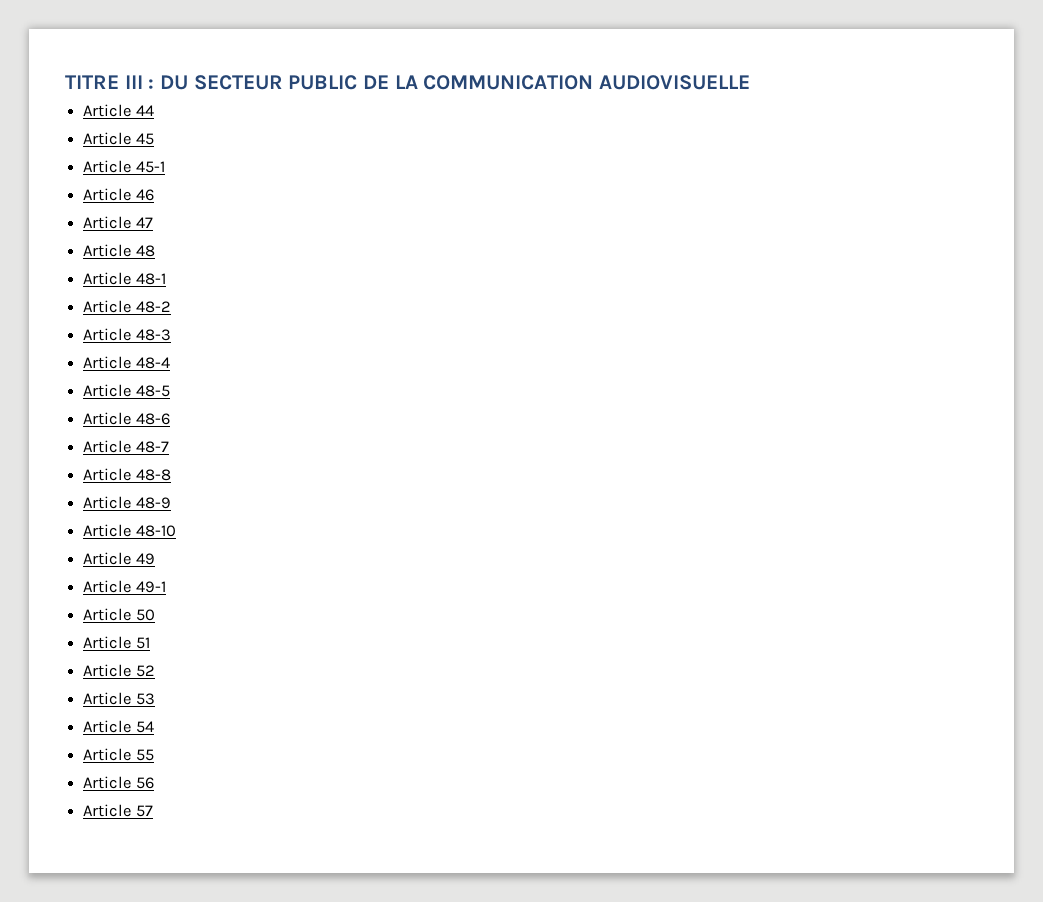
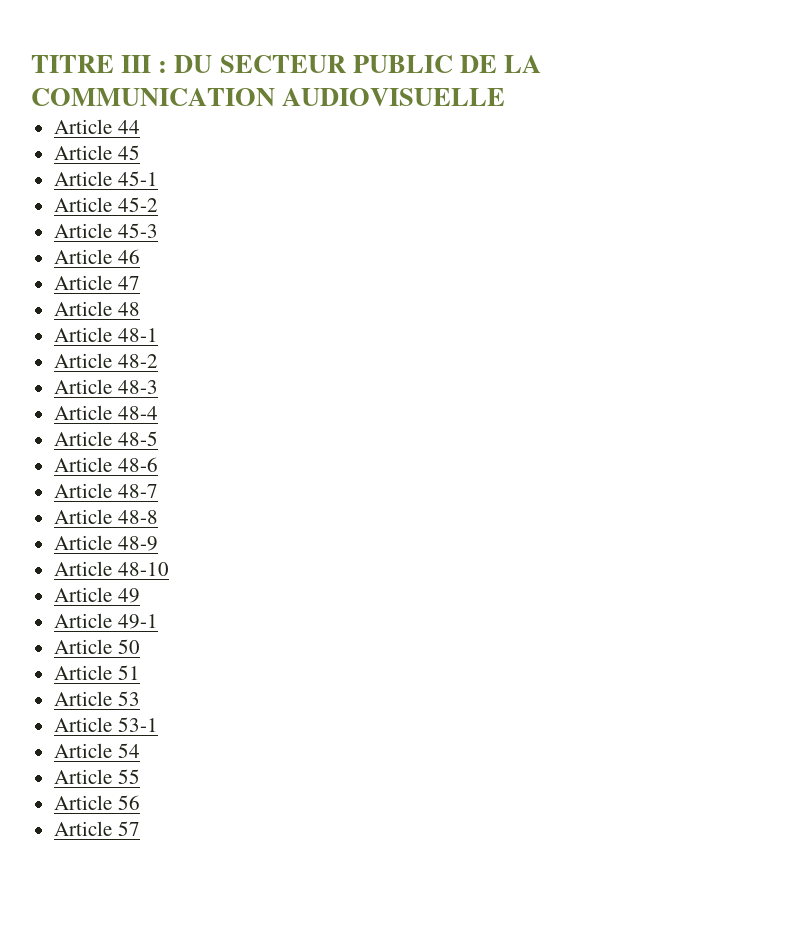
(165, 167) none -> [54,197,158,212] [54,223,158,238] // Article 45-2 // Article 45-3
[135,665,155,677] [83,692,155,705] 52 // Article 53 -> [117,691,140,706] [54,717,158,732] 53 // Article 53-1

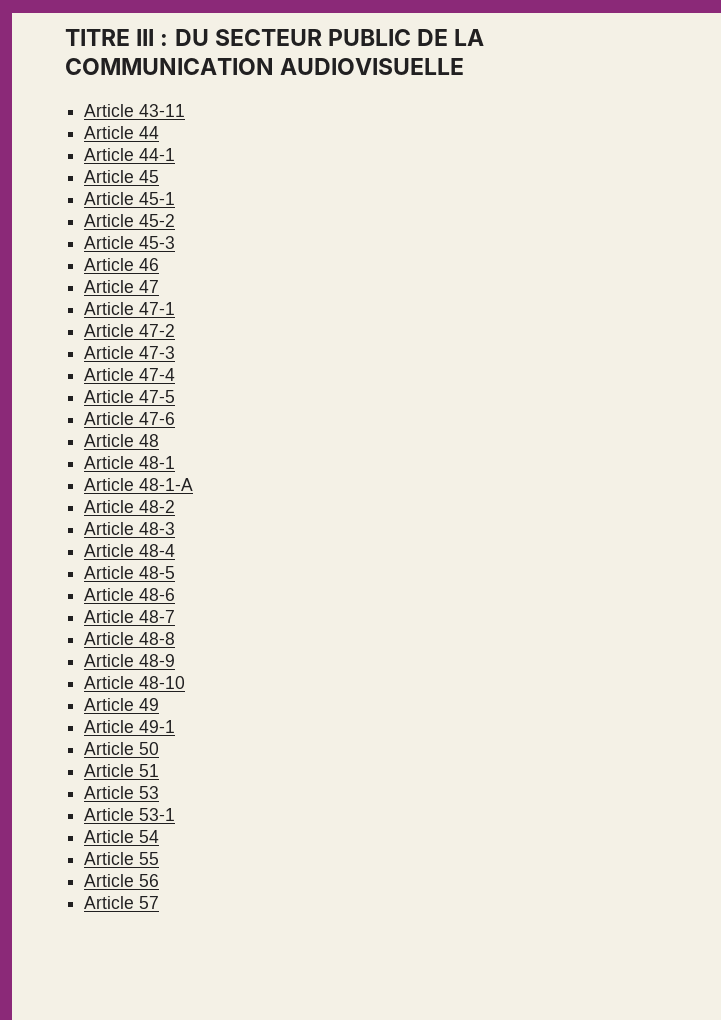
(506, 97) none -> [84,104,186,117] // Article 43-11
(140, 127) none -> [84,148,176,161] // Article 44-1
(140, 283) none -> [84,302,176,315] [84,324,176,337] [84,346,176,359] [84,368,176,381] [84,390,176,403] [84,412,176,425] // Article 47-1 // Article 47-2 // Article 47-3 // Article 47-4 // Article 47-5 // Article 47-6
(158, 335) none -> [84,478,194,491] // Article 48-1-A

